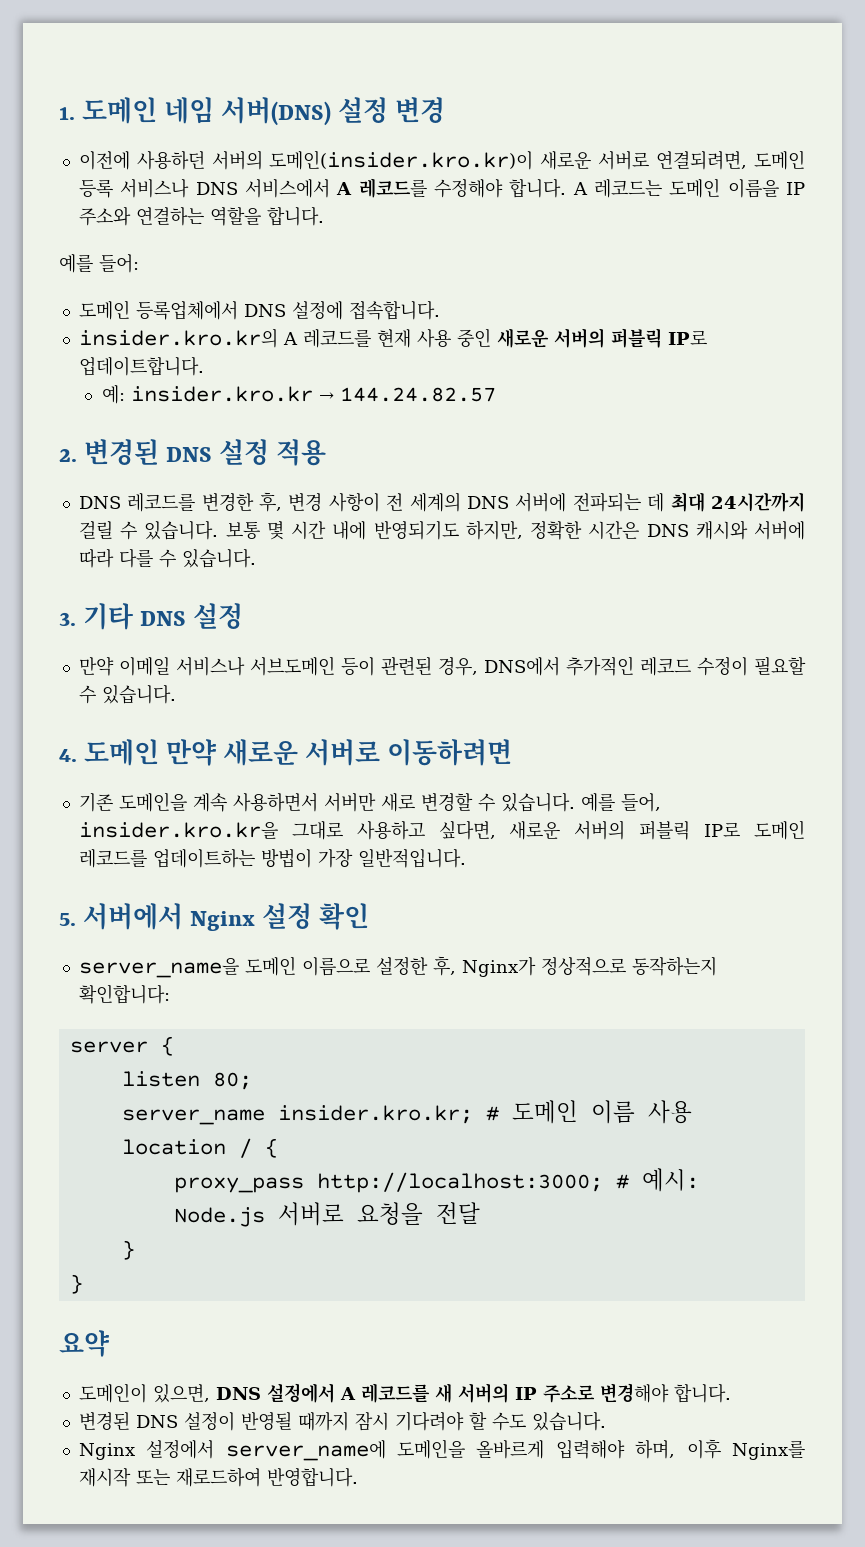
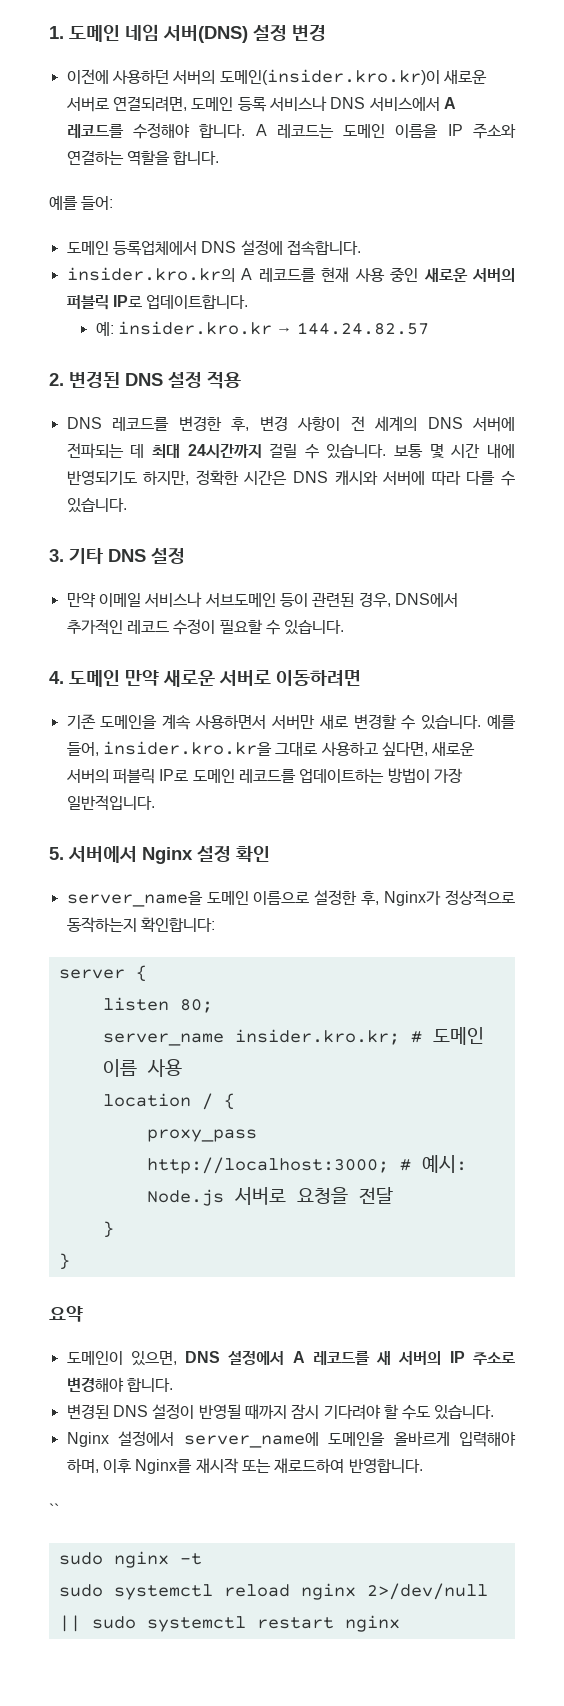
(358, 1477) none -> [49,1503,59,1516] [58,1551,202,1568] [58,1583,488,1600] [58,1615,400,1632] // `` // sudo nginx -t // sudo systemctl reload nginx 2>/dev/null || sudo systemctl restart nginx

